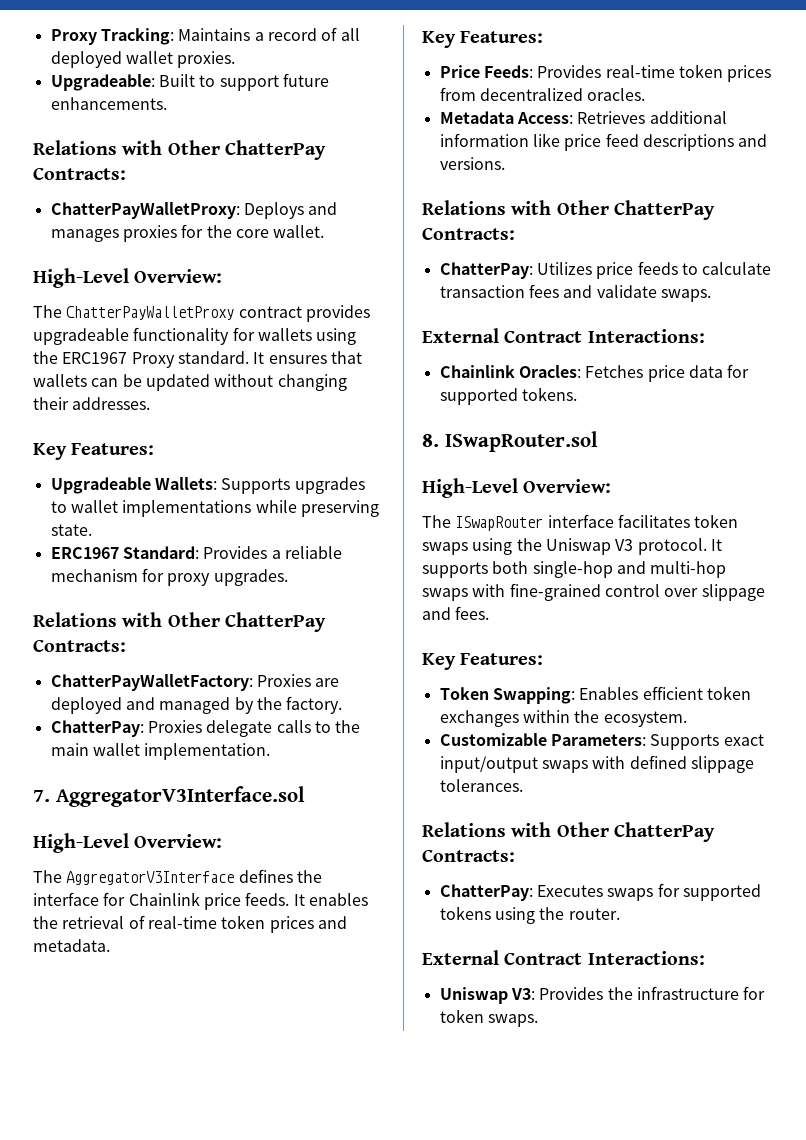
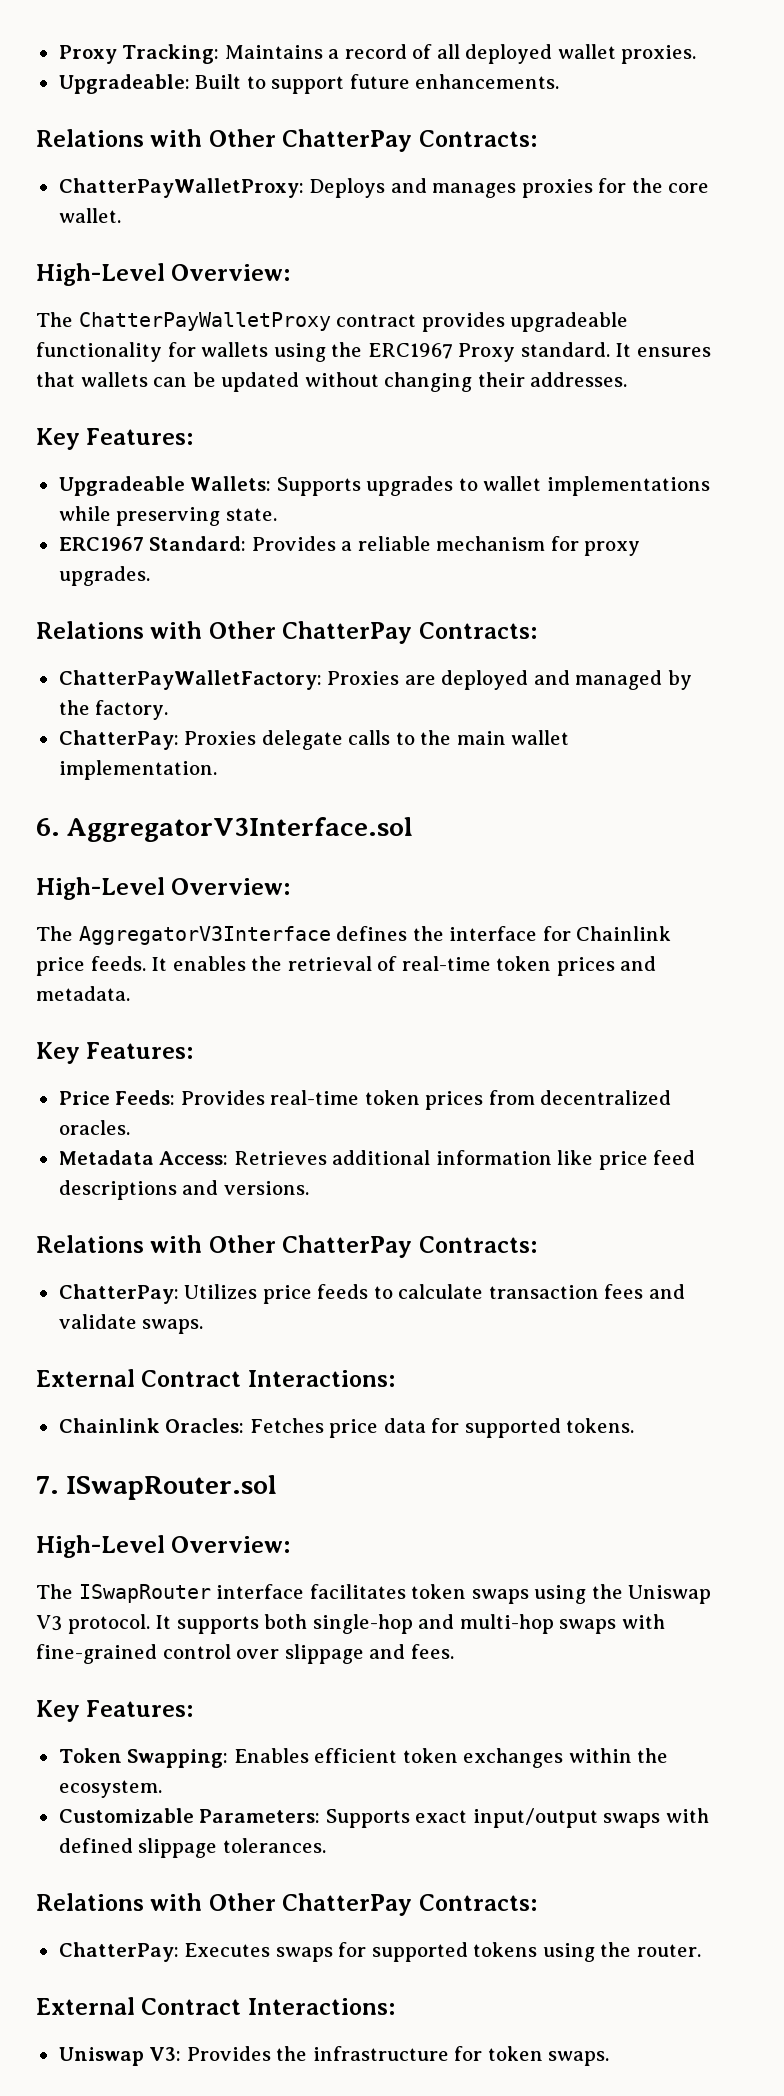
[33,790,50,802] 7. -> [36,818,60,836] 6.
[422,434,439,447] 8. -> [36,1476,59,1494] 7.

